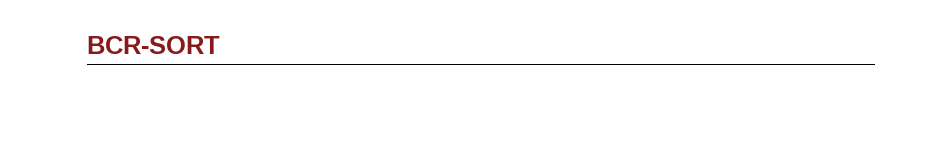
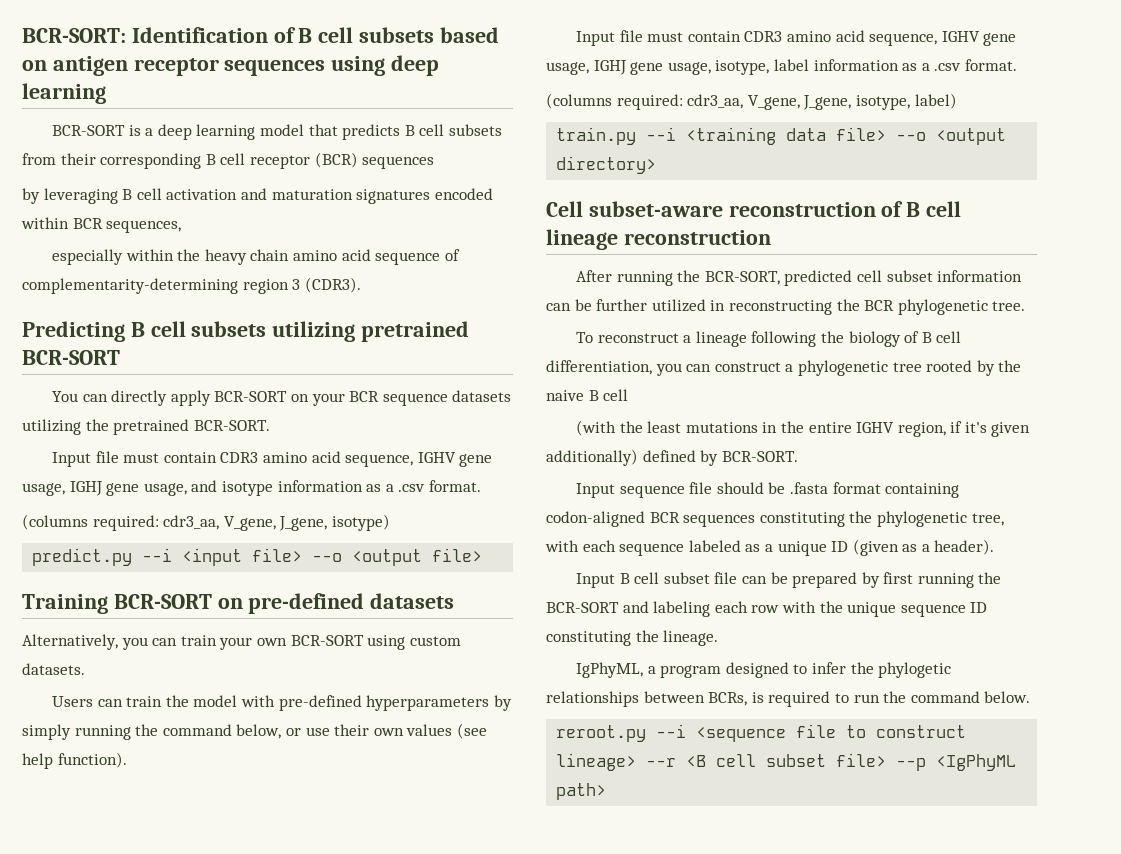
[87,36,220,54] BCR-SORT -> [22,27,499,43] [22,55,440,76] [22,83,106,104] [51,124,502,140] [22,152,435,169] [22,188,493,204] [21,217,182,233] [51,249,460,265] [22,277,361,294] [22,321,470,342] [22,350,120,365] [51,390,512,406] [22,419,270,435] [51,451,493,467] [22,480,481,496] [22,514,390,531] [32,548,483,566] [22,593,455,614] [22,634,461,650] [22,663,85,675] [51,695,512,711] [22,723,487,740] [22,752,127,769] [575,30,1017,46] [546,59,1017,75] [546,93,957,110] [556,127,1007,145] [556,156,657,174] [546,201,962,217] [546,229,771,250] [575,270,1023,286] [546,299,1026,315] [575,331,962,347] [546,360,1022,376] [546,389,629,401] [575,420,1031,437] [546,449,798,466] [575,482,960,498] [546,511,1004,527] [545,539,995,556] [575,572,1002,588] [546,601,988,617] [546,630,719,646] [575,662,952,678] [546,691,1031,707] [556,724,967,742] [556,753,1017,771] [556,783,607,800] BCR-SORT: Identification of B cell subsets based on antigen receptor sequences using deep learning // BCR-SORT is a deep learning model that predicts B cell subsets from their corresponding B cell receptor (BCR) sequences // by leveraging B cell activation and maturation signatures encoded within BCR sequences, // especially within the heavy chain amino acid sequence of complementarity-determining region 3 (CDR3). // Predicting B cell subsets utilizing pretrained BCR-SORT // You can directly apply BCR-SORT on your BCR sequence datasets utilizing the pretrained BCR-SORT. // Input file must contain CDR3 amino acid sequence, IGHV gene usage, IGHJ gene usage, and isotype information as a .csv format. // (columns required: cdr3_aa, V_gene, J_gene, isotype) // predict.py --i <input file> --o <output file> // Training BCR-SORT on pre-defined datasets // Alternatively, you can train your own BCR-SORT using custom datasets. // Users can train the model with pre-defined hyperparameters by simply running the command below, or use their own values (see help function). // Input file must contain CDR3 amino acid sequence, IGHV gene usage, IGHJ gene usage, isotype, label information as a .csv format. // (columns required: cdr3_aa, V_gene, J_gene, isotype, label) // train.py --i <training data file> --o <output directory> // Cell subset-aware reconstruction of B cell lineage reconstruction // After running the BCR-SORT, predicted cell subset information can be further utilized in reconstructing the BCR phylogenetic tree. // To reconstruct a lineage following the biology of B cell differentiation, you can construct a phylogenetic tree rooted by the naive B cell // (with the least mutations in the entire IGHV region, if it's given additionally) defined by BCR-SORT. // Input sequence file should be .fasta format containing codon-aligned BCR sequences constituting the phylogenetic tree, with each sequence labeled as a unique ID (given as a header). // Input B cell subset file can be prepared by first running the BCR-SORT and labeling each row with the unique sequence ID constituting the lineage. // IgPhyML, a program designed to infer the phylogetic relationships between BCRs, is required to run the command below. // reroot.py --i <sequence file to construct lineage> --r <B cell subset file> --p <IgPhyML path>

